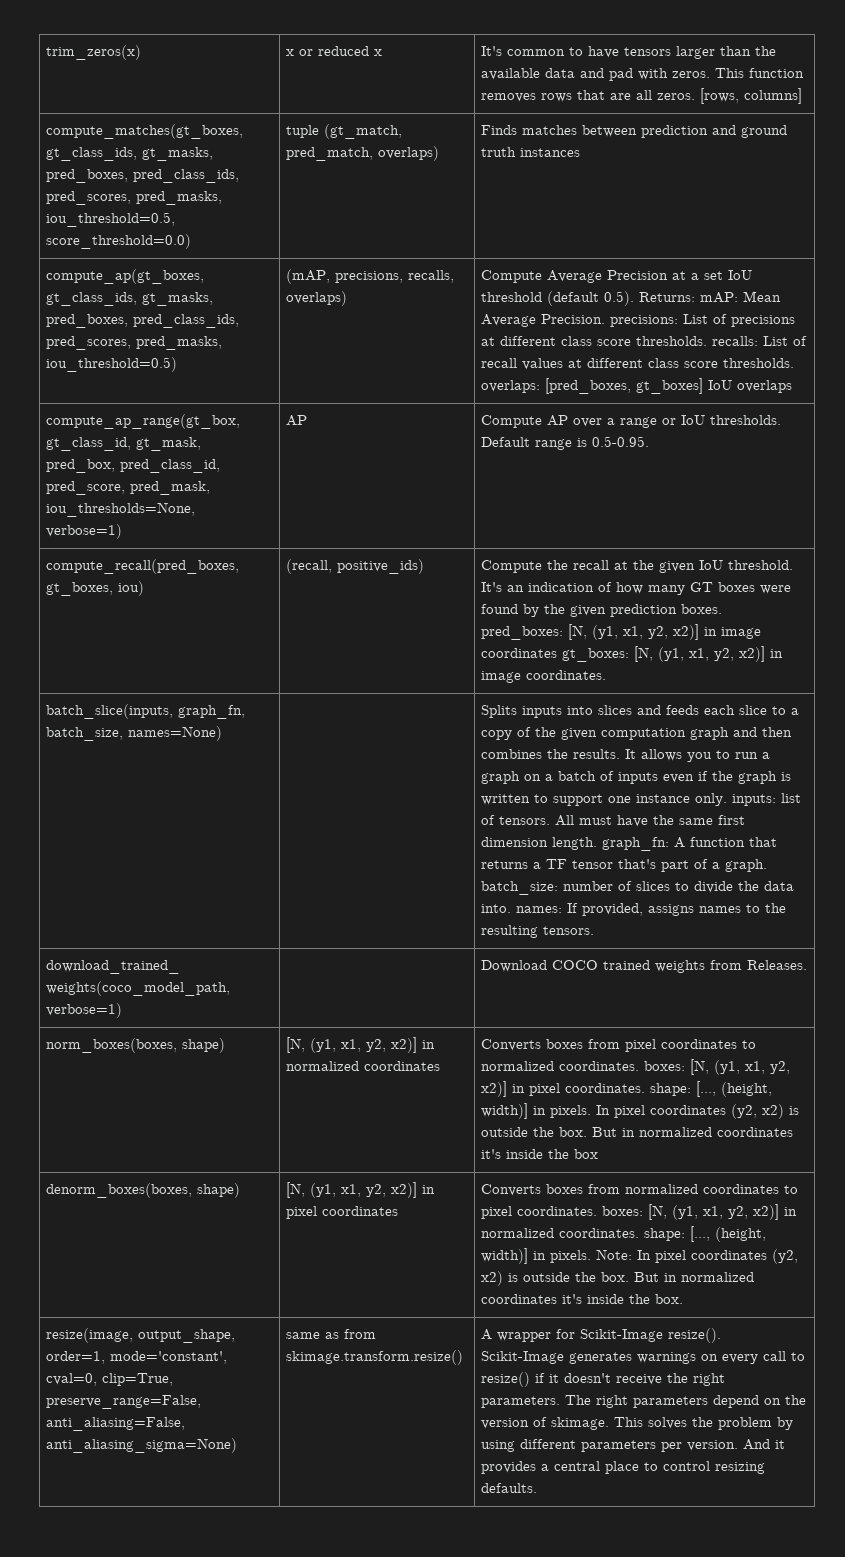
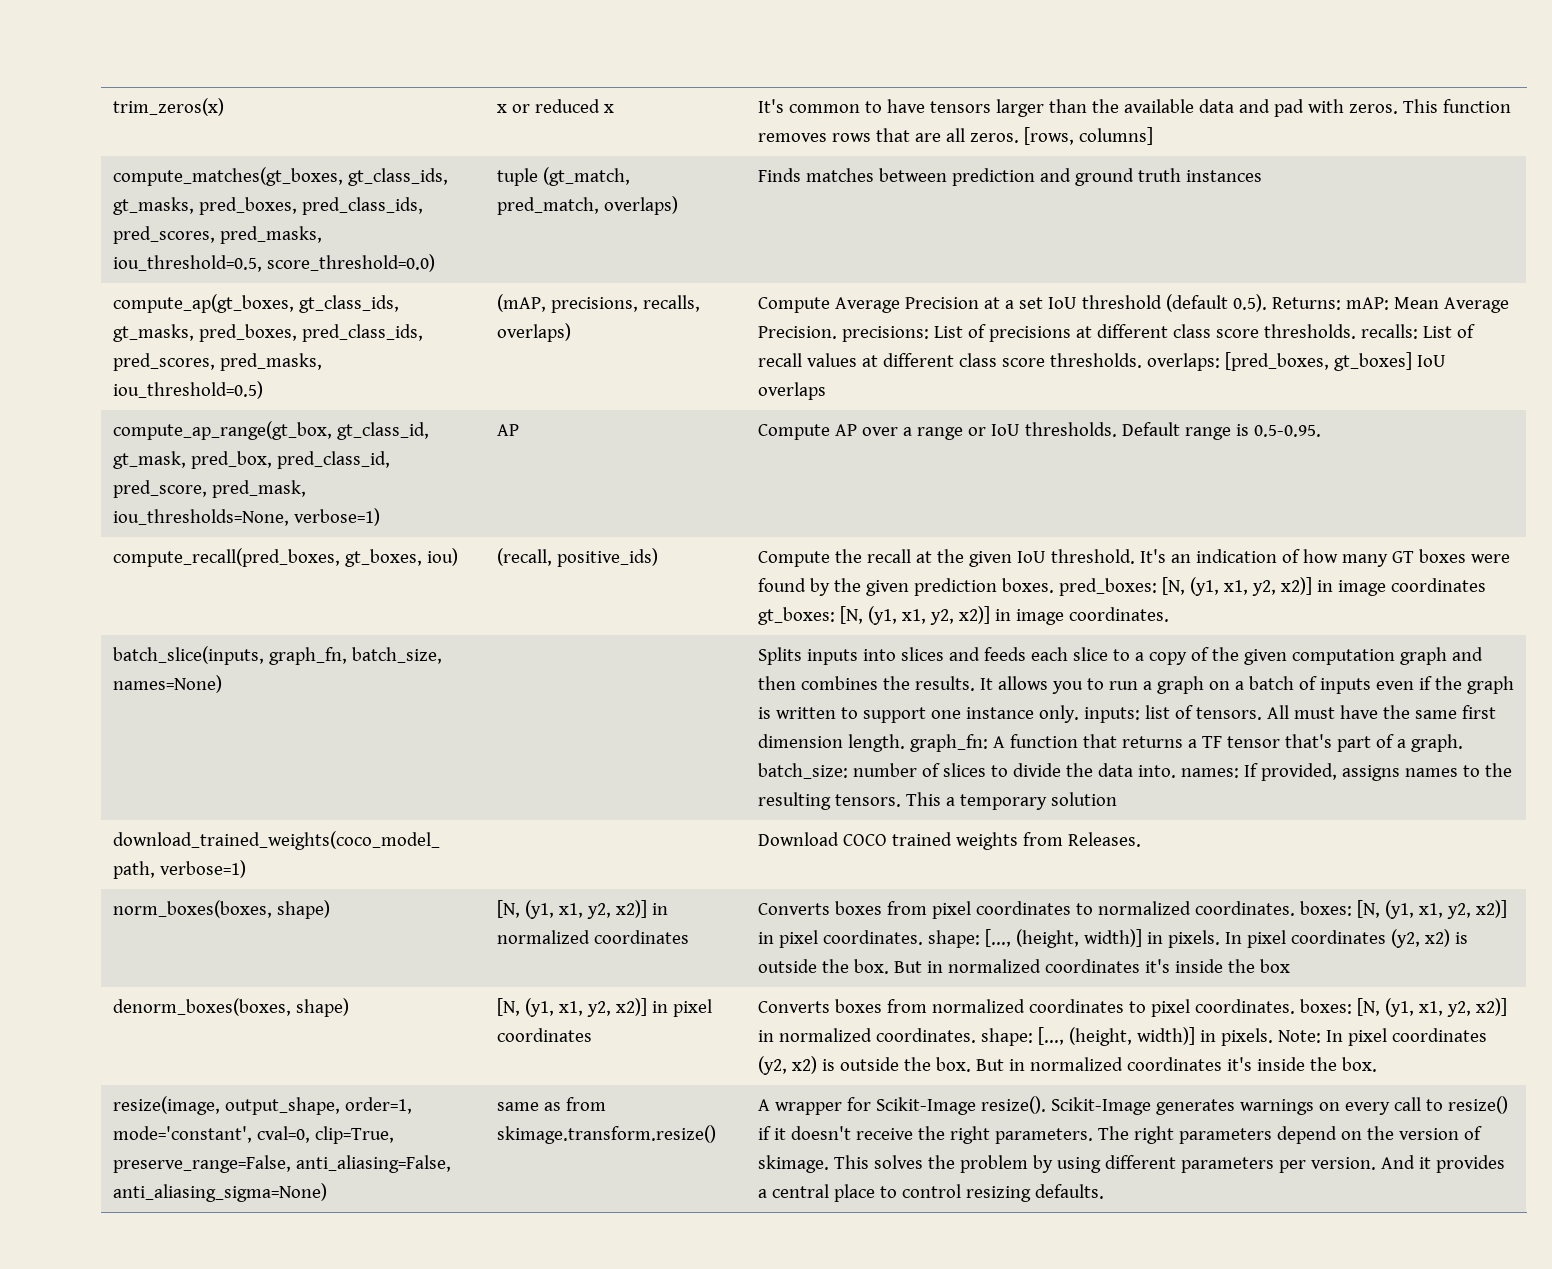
(595, 930) none -> [905,792,1117,810] This a temporary solution

